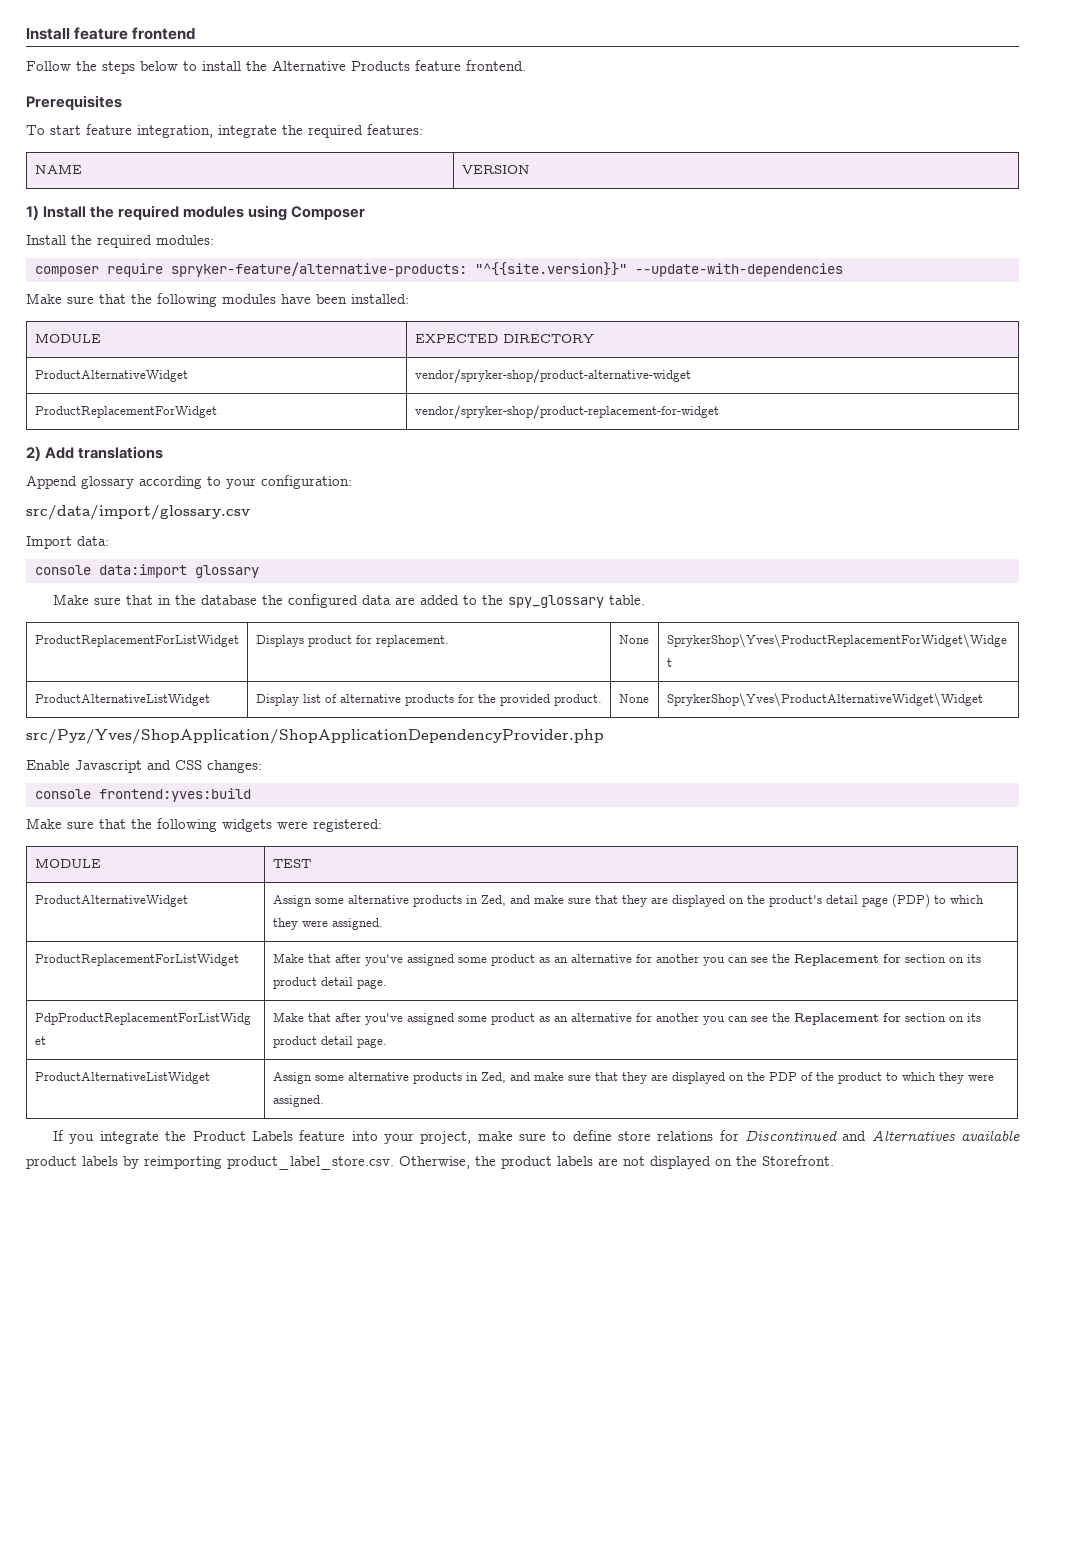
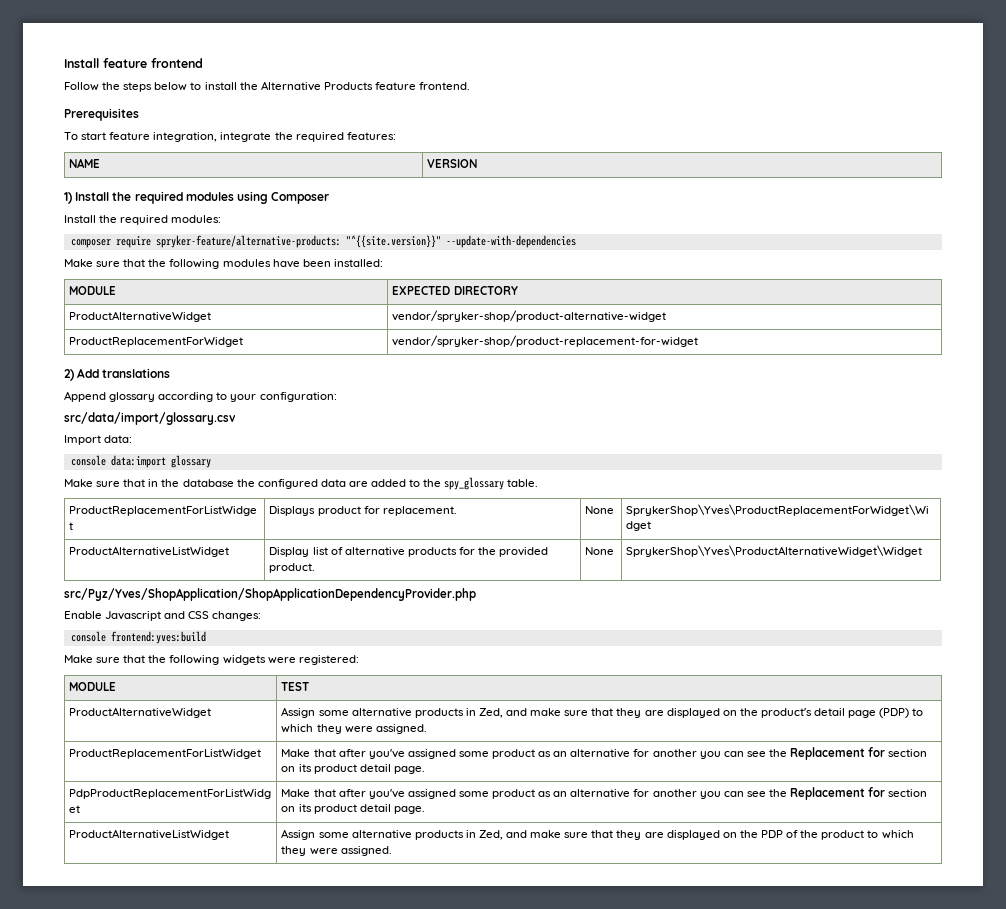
[53,1130,1020,1144] [26,1155,834,1170] // If you integrate the Product Labels feature into your project, make sure to define store relations for Discontinued and Alternatives available product labels by reimporting product_label_store.csv. Otherwise, the product labels are not displayed on the Storefront. -> (392, 851) none

